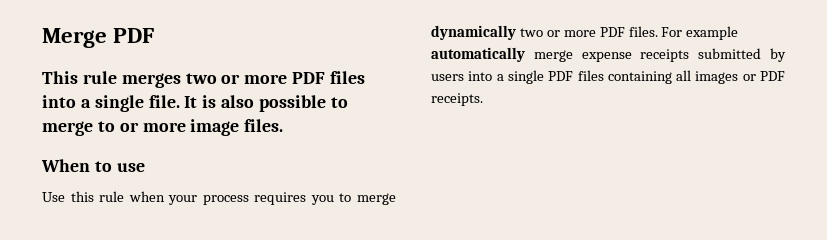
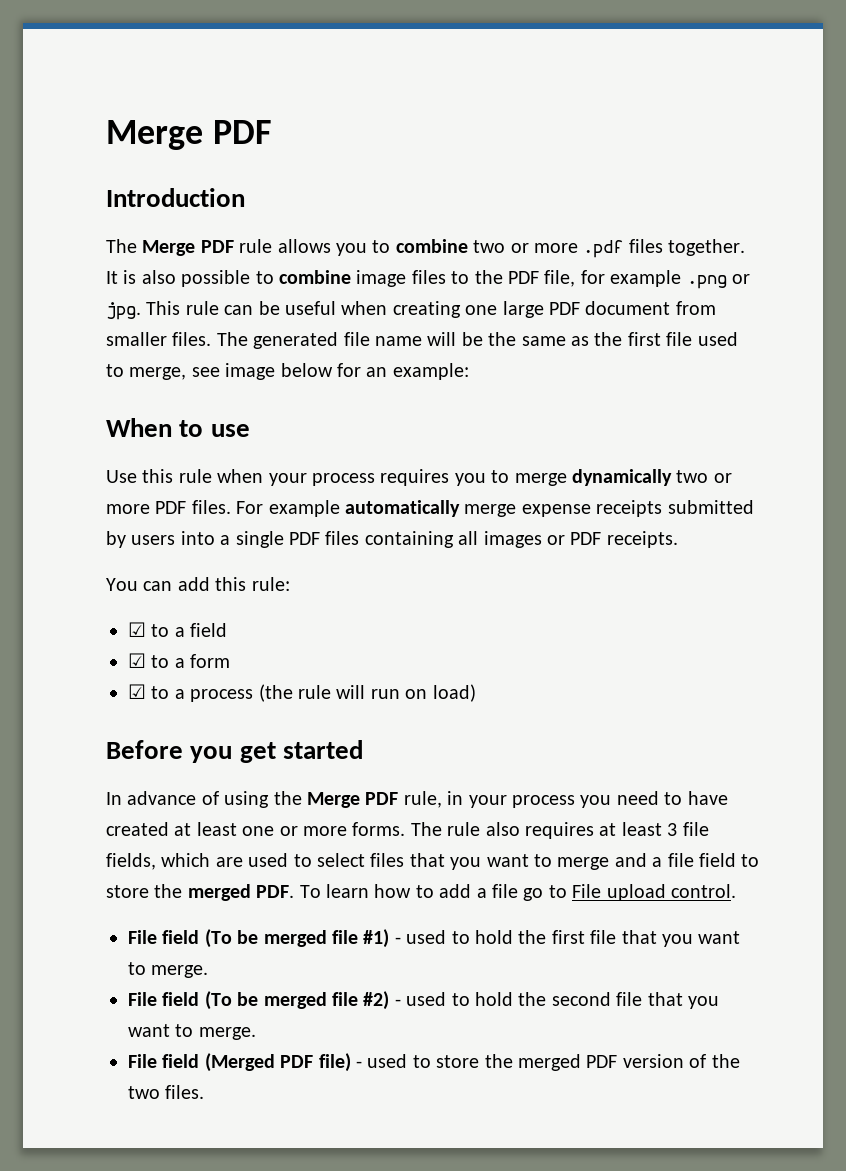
[42,71,366,88] [42,95,180,112] This rule merges two or more PDF files into a single file. -> [106,188,245,207] [106,239,746,258] Introduction // The Merge PDF rule allows you to combine two or more .pdf files together.
[42,119,284,136] merge to or more image files. -> [279,270,750,289] [106,301,716,320] [106,332,738,349] [106,363,469,380] combine image files to the PDF file, for example .png or jpg. This rule can be useful when creating one large PDF document from smaller files. The generated file name will be the same as the first file used to merge, see image below for an example:
(483, 99) none -> [106,577,290,591] [128,622,228,637] [128,653,231,668] [128,684,476,702] [106,740,363,763] [106,791,728,808] [106,822,709,839] [106,853,760,870] [106,884,736,901] [128,929,741,948] [128,962,209,978] [128,991,719,1010] [128,1024,256,1040] [128,1053,740,1072] [128,1085,205,1099] // You can add this rule: // ☑ to a field // ☑ to a form // ☑ to a process (the rule will run on load) // Before you get started // In advance of using the Merge PDF rule, in your process you need to have created at least one or more forms. The rule also requires at least 3 file fields, which are used to select files that you want to merge and a file field to store the merged PDF. To learn how to add a file go to File upload control. // File field (To be merged file #1) - used to hold the first file that you want to merge. // File field (To be merged file #2) - used to hold the second file that you want to merge. // File field (Merged PDF file) - used to store the merged PDF version of the two files.

